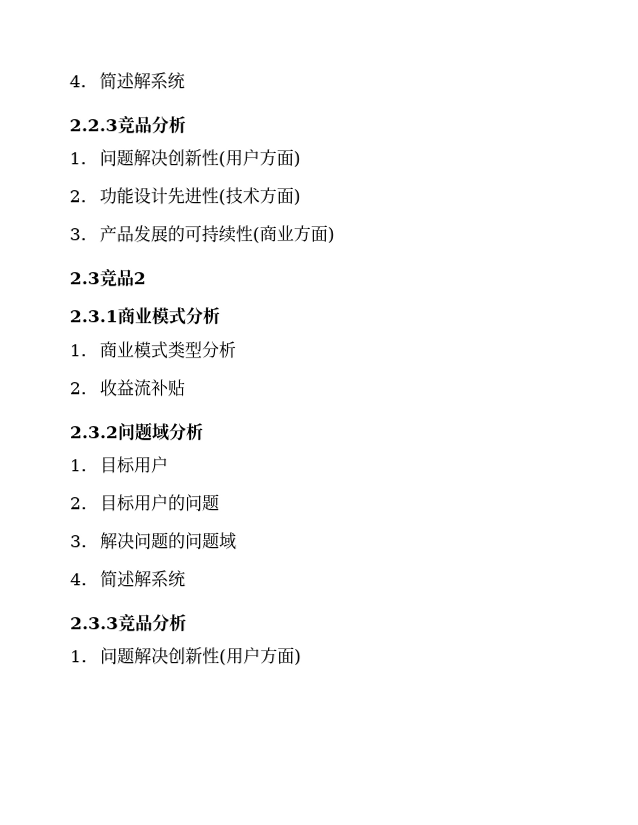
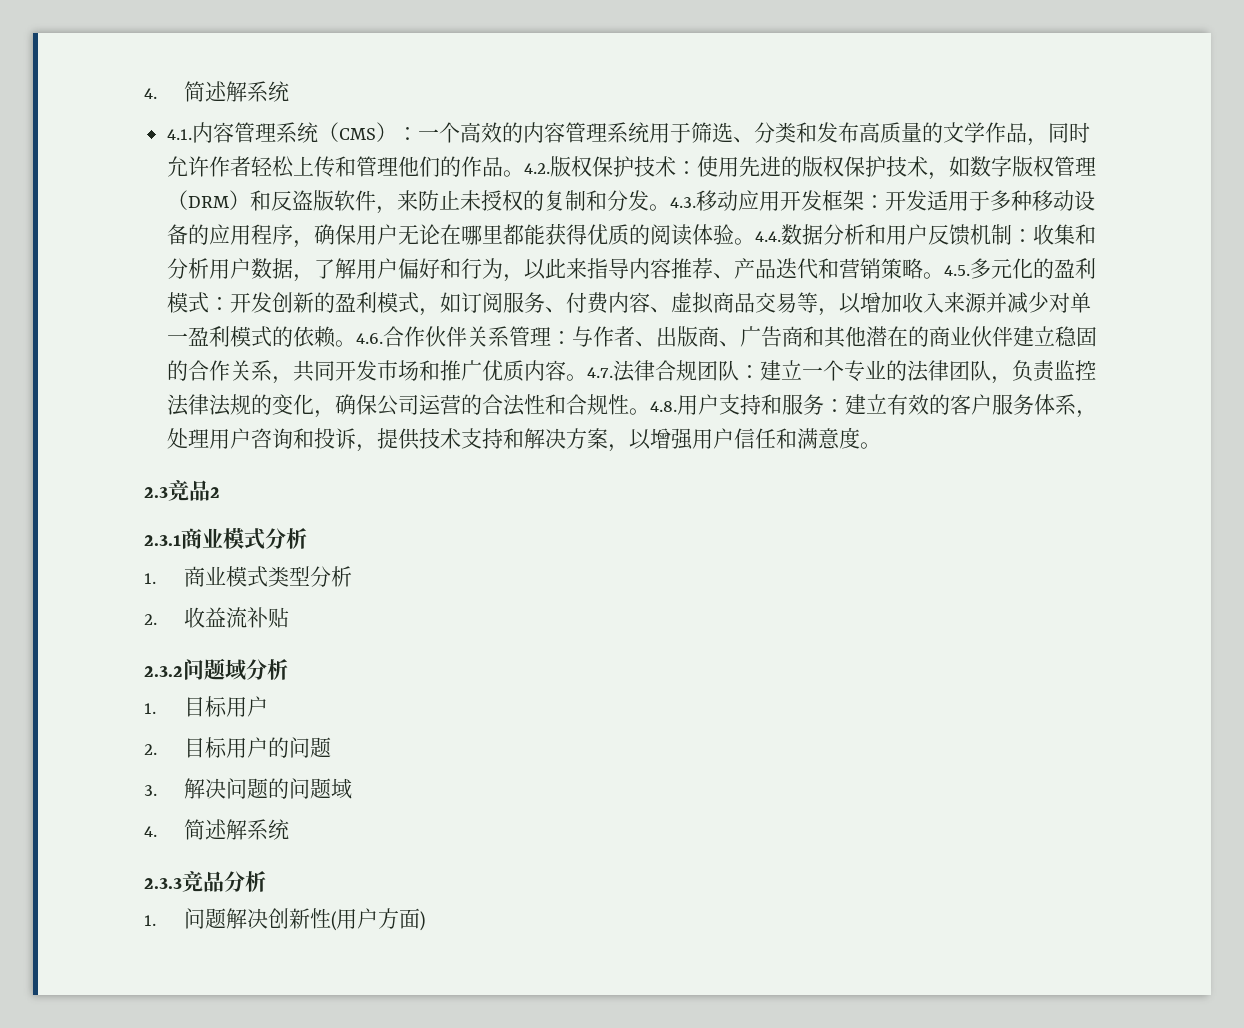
[69,72,186,90] [69,115,186,135] [69,149,302,168] [69,187,302,206] [69,224,336,244] 4.简述解系统 // 2.2.3竞品分析 // 1.问题解决创新性(用户方面) // 2.功能设计先进性(技术方面) // 3.产品发展的可持续性(商业方面) -> [144,81,290,102] [167,122,1091,146] [167,156,1097,180] [167,190,1096,214] [167,223,1097,248] [167,258,1097,282] [167,292,1092,316] [167,326,1098,348] [167,360,1097,384] [167,394,1098,418] [167,427,882,452] 4.简述解系统 // 4.1.内容管理系统（CMS）：一个高效的内容管理系统用于筛选、分类和发布高质量的文学作品，同时允许作者轻松上传和管理他们的作品。4.2.版权保护技术：使用先进的版权保护技术，如数字版权管理（DRM）和反盗版软件，来防止未授权的复制和分发。4.3.移动应用开发框架：开发适用于多种移动设备的应用程序，确保用户无论在哪里都能获得优质的阅读体验。4.4.数据分析和用户反馈机制：收集和分析用户数据，了解用户偏好和行为，以此来指导内容推荐、产品迭代和营销策略。4.5.多元化的盈利模式：开发创新的盈利模式，如订阅服务、付费内容、虚拟商品交易等，以增加收入来源并减少对单一盈利模式的依赖。4.6.合作伙伴关系管理：与作者、出版商、广告商和其他潜在的商业伙伴建立稳固的合作关系，共同开发市场和推广优质内容。4.7.法律合规团队：建立一个专业的法律团队，负责监控法律法规的变化，确保公司运营的合法性和合规性。4.8.用户支持和服务：建立有效的客户服务体系，处理用户咨询和投诉，提供技术支持和解决方案，以增强用户信任和满意度。

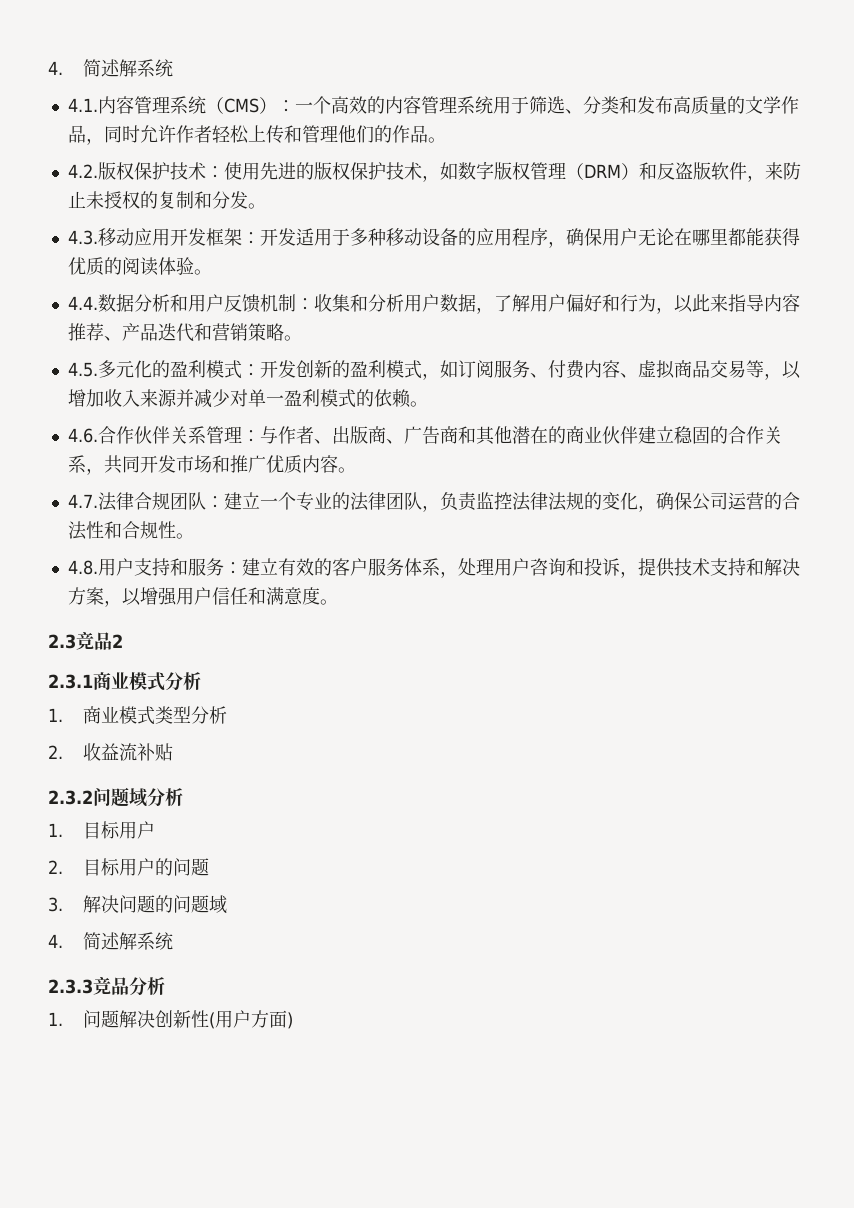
(525, 173) none -> (446, 140) //
(671, 207) none -> (266, 206) //
(756, 241) none -> (212, 272) //
(945, 275) none -> (302, 338) //
(357, 343) none -> (428, 404) //
(588, 377) none -> (356, 470) //
(651, 411) none -> (194, 536) //

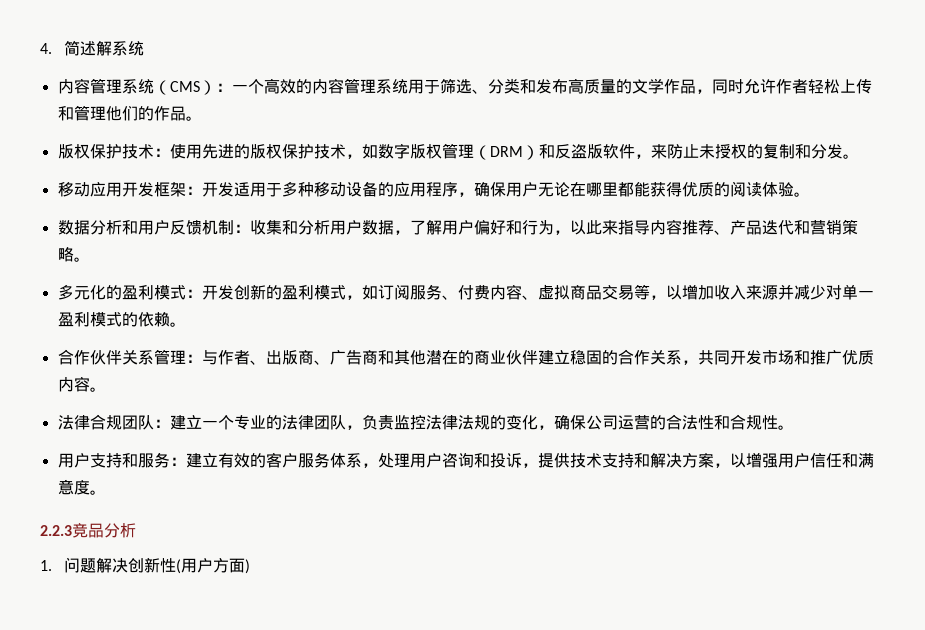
[48,59,173,77] [67,98,98,112] 4.简述解系统 // 4.1. -> [40,40,144,56] 4.简述解系统 //
[67,164,98,178] 4.2. -> (202, 118) none
[67,230,98,245] 4.3. -> (859, 156) none
[67,296,98,310] 4.4. -> (810, 194) none
[67,362,98,377] 4.5. -> (90, 259) none
[67,428,98,443] 4.6. -> (186, 324) none
[67,494,98,508] 4.7. -> (106, 389) none
[67,560,98,575] 4.8. -> (794, 427) none
[48,631,123,650] [48,672,201,691] [48,706,227,725] [48,743,173,761] [48,787,183,807] [48,821,155,839] [48,858,209,876] [48,895,227,914] [48,932,173,950] [48,979,93,994] 2.3竞品2 // 2.3.1商业模式分析 // 1.商业模式类型分析 // 2.收益流补贴 // 2.3.2问题域分析 // 1.目标用户 // 2.目标用户的问题 // 3.解决问题的问题域 // 4.简述解系统 // 2.3.3 -> [40,525,72,536] 2.2.3

